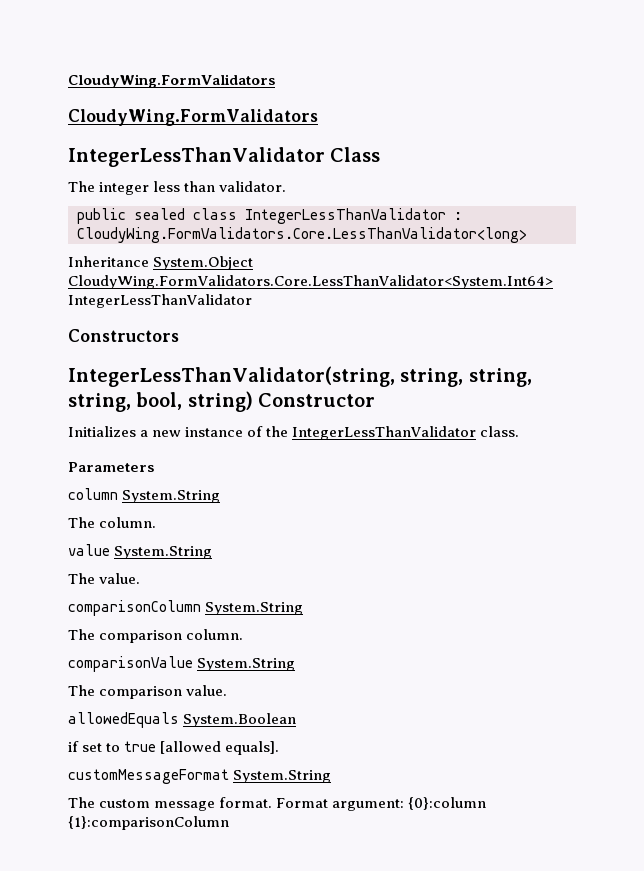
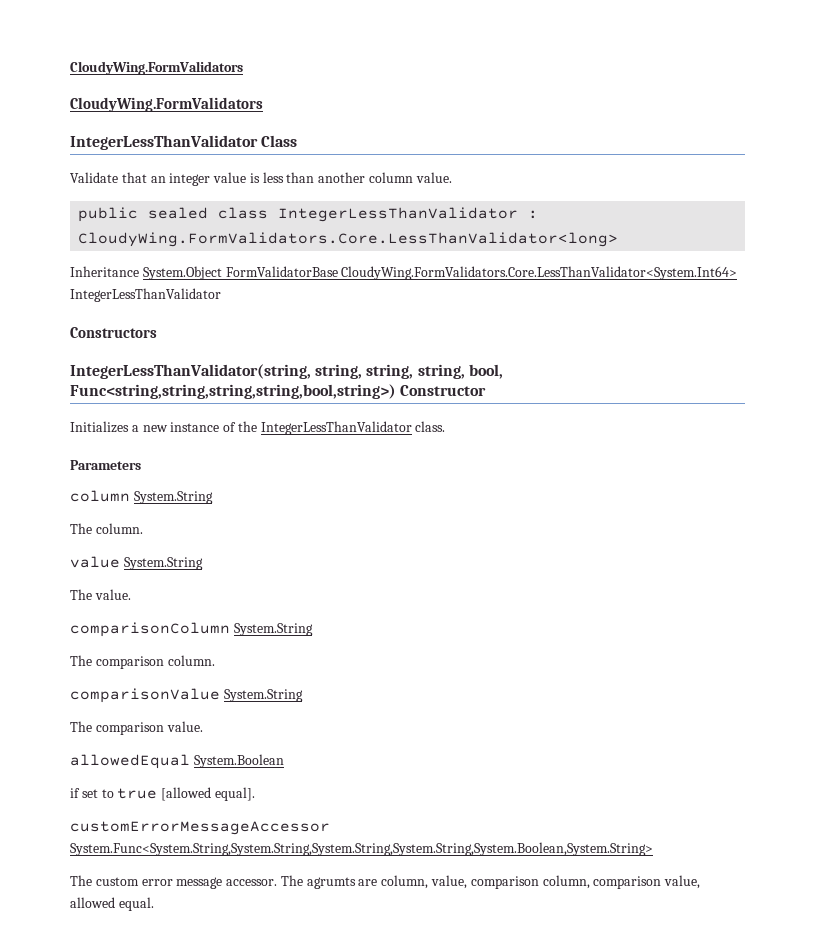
[68,181,287,195] The integer less than validator. -> [70,172,452,186] Validate that an integer value is less than another column value.
(254, 263) none -> [225,266,338,277] FormValidatorBase
[187,391,253,412] string) -> [70,384,396,399] Func<string,string,string,string,bool,string>)
[68,712,179,728] allowedEquals -> [70,754,190,769] allowedEqual
[225,741,280,755] [68,769,332,784] equals]. // customMessageFormat System.String -> [214,787,255,801] [70,821,330,835] [70,842,653,856] equal]. // customErrorMessageAccessor System.Func<System.String,System.String,System.String,System.String,System.Boolean,System.String>
[154,797,487,811] [68,816,229,830] message format. Format argument: {0}:column {1}:comparisonColumn -> [141,875,701,889] [70,897,154,911] error message accessor. The agrumts are column, value, comparison column, comparison value, allowed equal.

